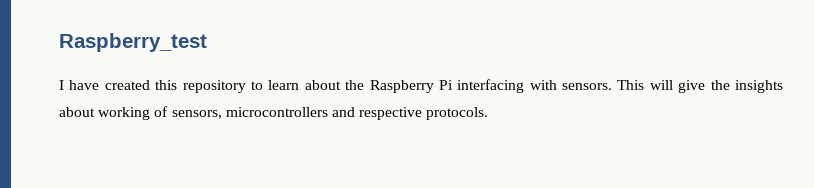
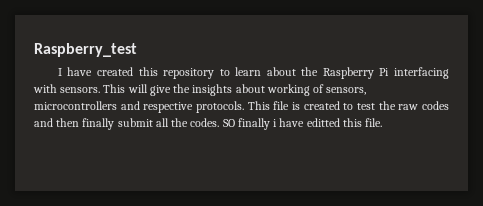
(489, 113) none -> [247,101,450,110] [34,118,383,130] This file is created to test the raw codes and then finally submit all the codes. SO finally i have editted this file.

